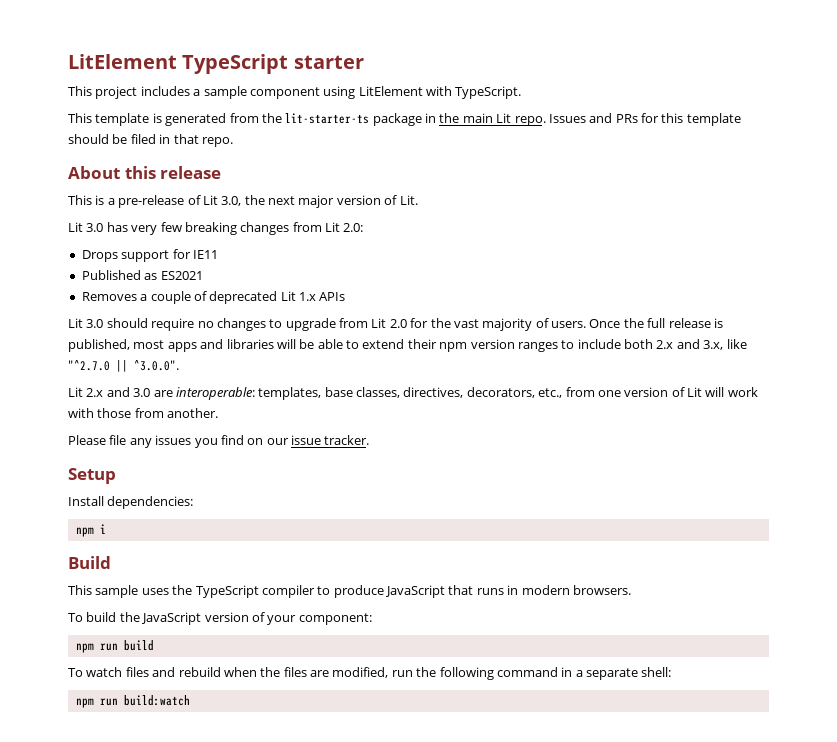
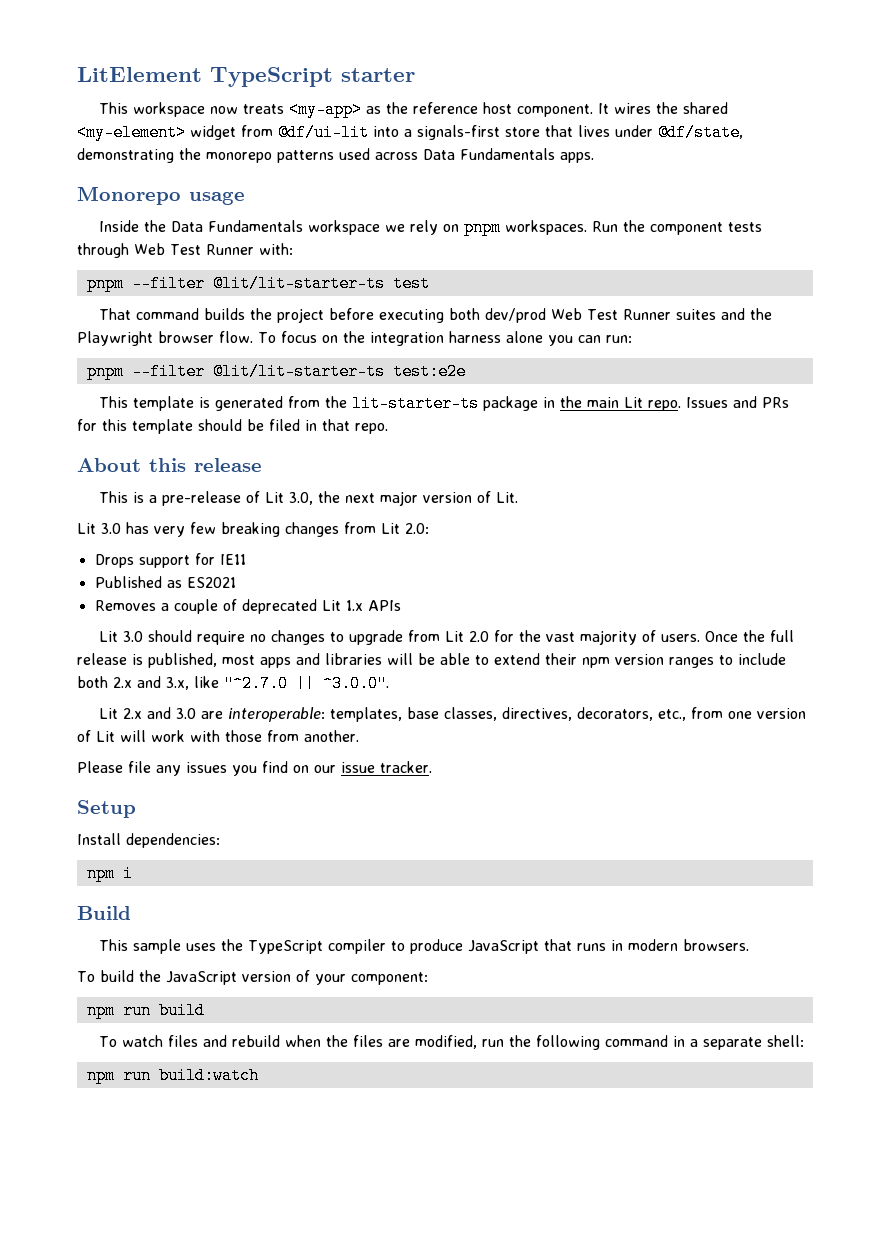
[95,86,522,99] project includes a sample component using LitElement with TypeScript. -> [132,101,728,118] [77,124,743,141] [77,148,594,163] [77,186,245,205] [98,219,762,236] [77,243,293,258] [86,275,430,292] [98,308,772,323] [77,331,632,346] [86,363,466,380] workspace now treats <my-app> as the reference host component. It wires the shared <my-element> widget from @df/ui-lit into a signals-first store that lives under @df/state, demonstrating the monorepo patterns used across Data Fundamentals apps. // Monorepo usage // Inside the Data Fundamentals workspace we rely on pnpm workspaces. Run the component tests through Web Test Runner with: // pnpm --filter @lit/lit-starter-ts test // That command builds the project before executing both dev/prod Web Test Runner suites and the Playwright browser flow. To focus on the integration harness alone you can run: // pnpm --filter @lit/lit-starter-ts test:e2e

